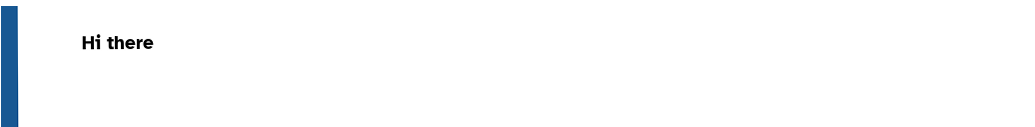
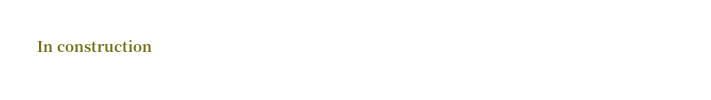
[81,34,154,50] Hi there -> [37,40,152,52] In construction

